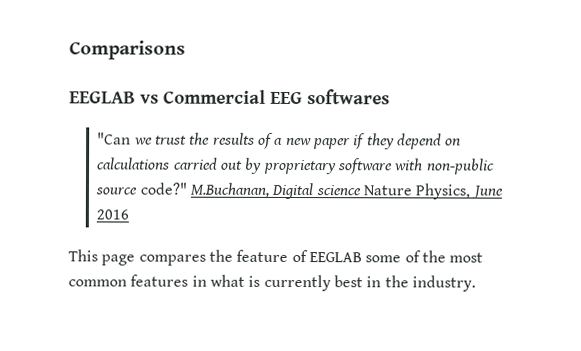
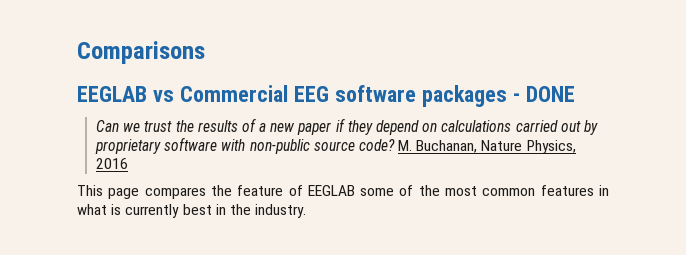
[307,89,390,105] [97,132,132,145] softwares // "Can -> [334,85,575,107] [95,120,119,132] software packages - DONE // Can
[139,182,361,200] code?" M.Buchanan, Digital science -> [358,139,478,153] code? M. Buchanan,
[470,185,503,199] June -> (576, 147) none

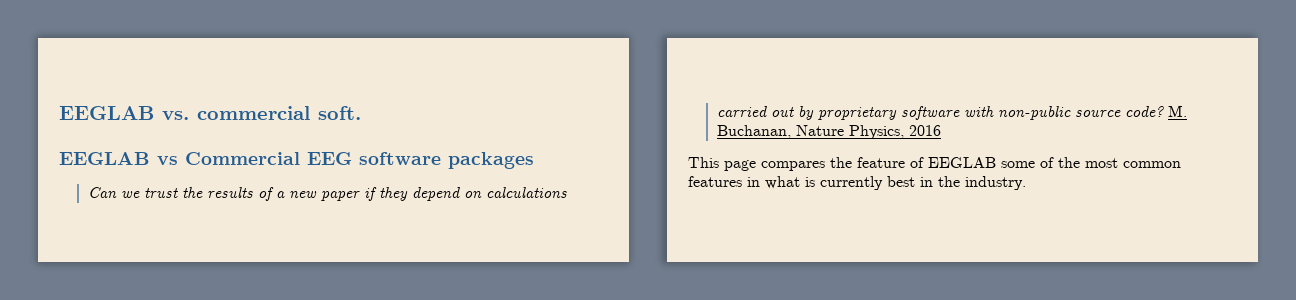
[77,41,205,64] Comparisons -> [59,106,361,120] EEGLAB vs. commercial soft.
[512,86,575,102] - DONE -> (534, 160) none

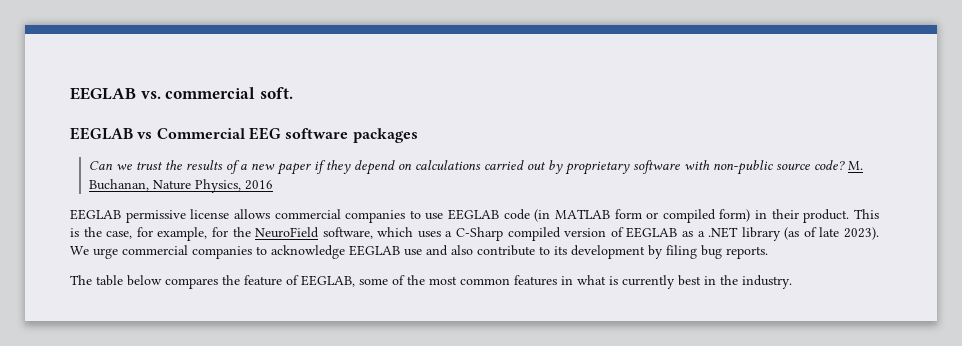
[688,157,756,171] This page -> [70,209,880,223] [70,227,880,241] [70,245,768,259] [70,275,162,286] EEGLAB permissive license allows commercial companies to use EEGLAB code (in MATLAB form or compiled form) in their product. This is the case, for example, for the NeuroField software, which uses a C-Sharp compiled version of EEGLAB as a .NET library (as of late 2023). We urge commercial companies to acknowledge EEGLAB use and also contribute to its development by filing bug reports. // The table below
[928,157,996,168] EEGLAB -> [301,275,355,287] EEGLAB,

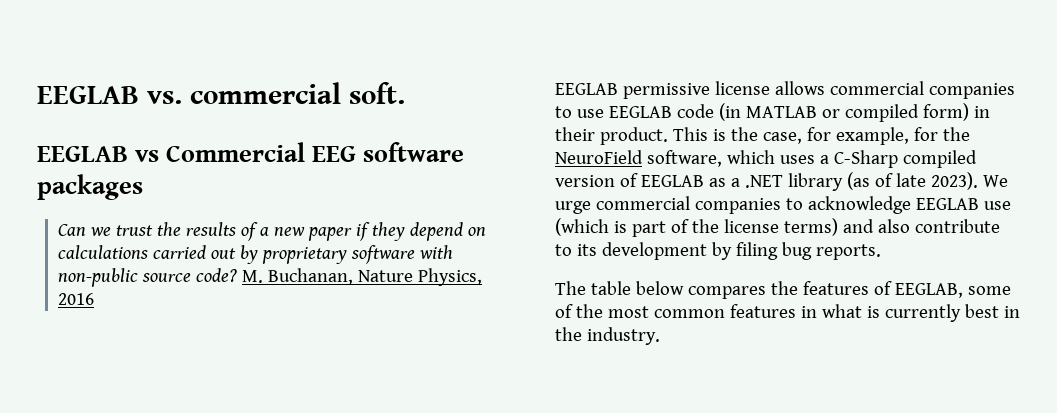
[614,209,642,219] form -> (817, 112) none
(422, 252) none -> [555,218,838,237] (which is part of the license terms)
[244,275,282,286] feature -> [802,281,869,295] features

